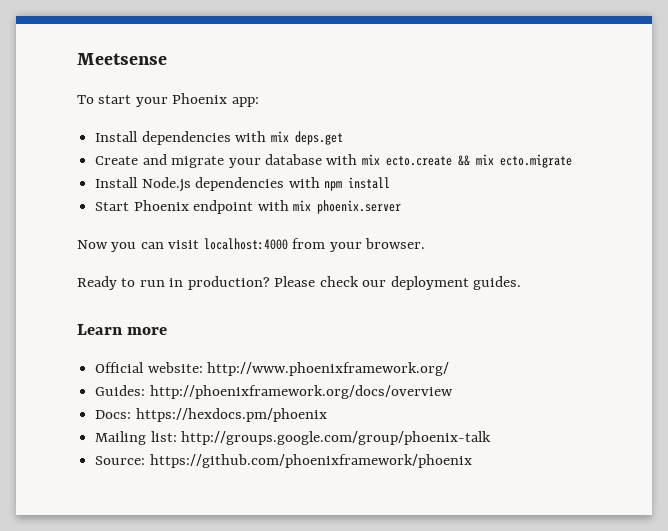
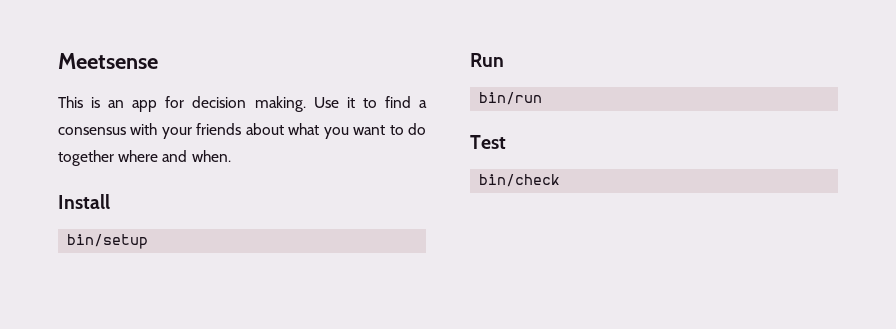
[77,93,259,107] [95,131,343,145] [95,154,572,168] [95,177,390,192] [95,200,401,214] [77,238,426,252] [77,276,522,290] [77,324,168,335] [95,362,450,376] [95,385,453,399] [95,408,327,422] [95,431,492,445] [95,454,472,468] To start your Phoenix app: // Install dependencies with mix deps.get // Create and migrate your database with mix ecto.create && mix ecto.migrate // Install Node.js dependencies with npm install // Start Phoenix endpoint with mix phoenix.server // Now you can visit localhost:4000 from your browser. // Ready to run in production? Please check our deployment guides. // Learn more // Official website: http://www.phoenixframework.org/ // Guides: http://phoenixframework.org/docs/overview // Docs: https://hexdocs.pm/phoenix // Mailing list: http://groups.google.com/group/phoenix-talk // Source: https://github.com/phoenixframework/phoenix -> [58,96,427,112] [58,123,427,139] [58,150,231,166] [58,194,110,209] [67,234,149,249] [470,53,504,67] [479,92,543,105] [470,135,506,149] [479,174,561,187] This is an app for decision making. Use it to find a consensus with your friends about what you want to do together where and when. // Install // bin/setup // Run // bin/run // Test // bin/check

